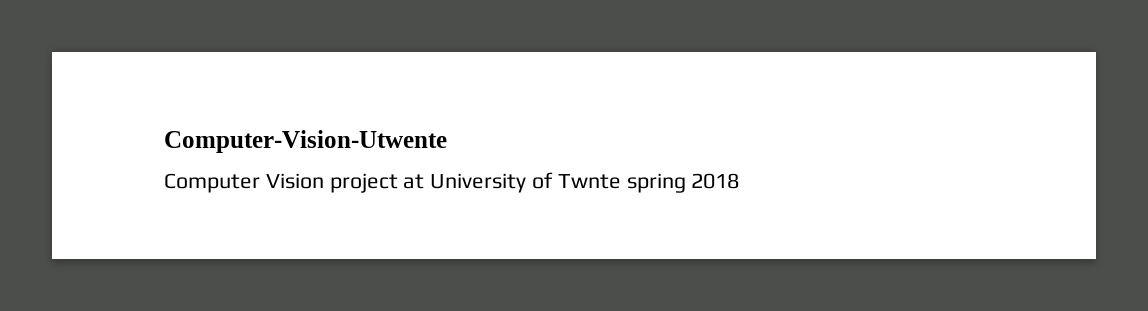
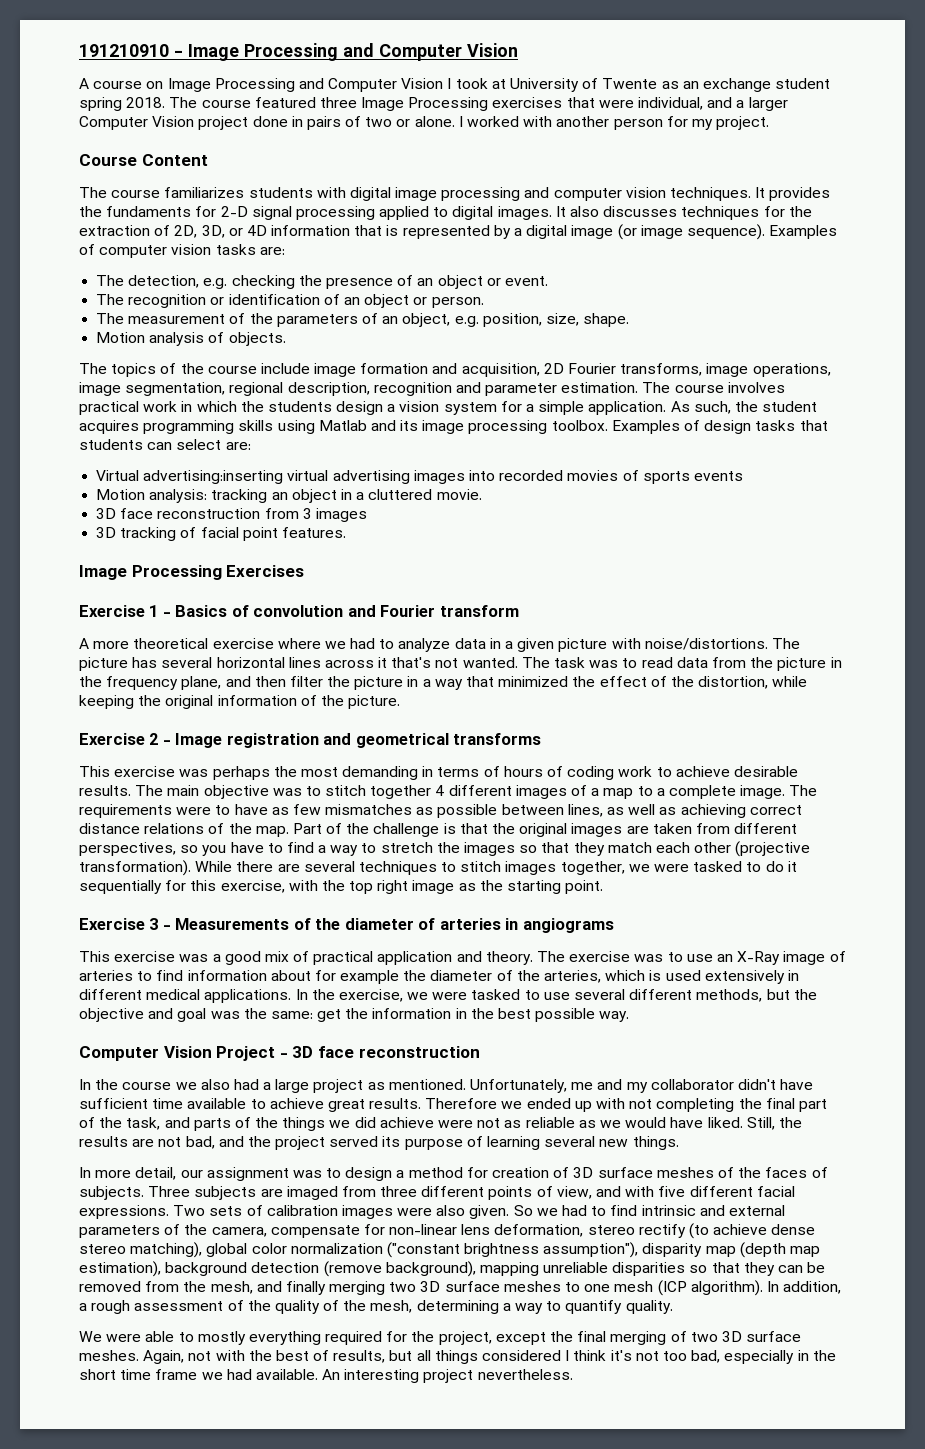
[164,130,447,153] [164,172,740,193] Computer-Vision-Utwente // Computer Vision project at University of Twnte spring 2018 -> [79,43,518,61] [79,78,831,92] [79,97,788,111] [79,116,770,130] [79,154,208,166] [79,187,831,201] [79,206,812,220] [79,224,838,240] [79,244,285,258] [96,275,548,289] [96,294,484,308] [96,313,630,327] [96,332,286,346] [79,363,831,377] [79,382,785,396] [79,401,818,415] [79,420,828,434] [79,439,251,450] [96,470,743,484] [96,489,482,503] [96,508,367,522] [96,527,346,541] [79,565,305,580] [79,605,519,617] [79,638,800,652] [79,657,842,671] [79,676,808,690] [79,695,401,709] [79,733,542,748] [79,766,798,780] [79,785,818,799] [79,804,802,818] [79,823,798,837] [79,841,811,857] [79,860,797,876] [79,880,604,894] [79,918,614,933] [79,951,846,965] [79,970,799,984] [79,989,817,1003] [79,1008,630,1022] [79,1046,480,1061] [79,1079,814,1093] [79,1098,827,1112] [79,1117,802,1131] [79,1136,679,1150] [79,1167,828,1181] [79,1186,795,1200] [79,1205,785,1219] [79,1223,816,1239] [79,1242,821,1258] [79,1261,826,1277] [79,1280,842,1296] [79,1300,673,1314] [79,1331,802,1345] [79,1350,836,1364] [79,1369,573,1383] 191210910 - Image Processing and Computer Vision // A course on Image Processing and Computer Vision I took at University of Twente as an exchange student spring 2018. The course featured three Image Processing exercises that were individual, and a larger Computer Vision project done in pairs of two or alone. I worked with another person for my project. // Course Content // The course familiarizes students with digital image processing and computer vision techniques. It provides the fundaments for 2-D signal processing applied to digital images. It also discusses techniques for the extraction of 2D, 3D, or 4D information that is represented by a digital image (or image sequence). Examples of computer vision tasks are: // The detection, e.g. checking the presence of an object or event. // The recognition or identification of an object or person. // The measurement of the parameters of an object, e.g. position, size, shape. // Motion analysis of objects. // The topics of the course include image formation and acquisition, 2D Fourier transforms, image operations, image segmentation, regional description, recognition and parameter estimation. The course involves practical work in which the students design a vision system for a simple application. As such, the student acquires programming skills using Matlab and its image processing toolbox. Examples of design tasks that students can select are: // Virtual advertising:inserting virtual advertising images into recorded movies of sports events // Motion analysis: tracking an object in a cluttered movie. // 3D face reconstruction from 3 images // 3D tracking of facial point features. // Image Processing Exercises // Exercise 1 - Basics of convolution and Fourier transform // A more theoretical exercise where we had to analyze data in a given picture with noise/distortions. The picture has several horizontal lines across it that's not wanted. The task was to read data from the picture in the frequency plane, and then filter the picture in a way that minimized the effect of the distortion, while keeping the original information of the picture. // Exercise 2 - Image registration and geometrical transforms // This exercise was perhaps the most demanding in terms of hours of coding work to achieve desirable results. The main objective was to stitch together 4 different images of a map to a complete image. The requirements were to have as few mismatches as possible between lines, as well as achieving correct distance relations of the map. Part of the challenge is that the original images are taken from different perspectives, so you have to find a way to stretch the images so that they match each other (projective transformation). While there are several techniques to stitch images together, we were tasked to do it sequentially for this exercise, with the top right image as the starting point. // Exercise 3 - Measurements of the diameter of arteries in angiograms // This exercise was a good mix of practical application and theory. The exercise was to use an X-Ray image of arteries to find information about for example the diameter of the arteries, which is used extensively in different medical applications. In the exercise, we were tasked to use several different methods, but the objective and goal was the same: get the information in the best possible way. // Computer Vision Project - 3D face reconstruction // In the course we also had a large project as mentioned. Unfortunately, me and my collaborator didn't have sufficient time available to achieve great results. Therefore we ended up with not completing the final part of the task, and parts of the things we did achieve were not as reliable as we would have liked. Still, the results are not bad, and the project served its purpose of learning several new things. // In more detail, our assignment was to design a method for creation of 3D surface meshes of the faces of subjects. Three subjects are imaged from three different points of view, and with five different facial expressions. Two sets of calibration images were also given. So we had to find intrinsic and external parameters of the camera, compensate for non-linear lens deformation, stereo rectify (to achieve dense stereo matching), global color normalization ("constant brightness assumption"), disparity map (depth map estimation), background detection (remove background), mapping unreliable disparities so that they can be removed from the mesh, and finally merging two 3D surface meshes to one mesh (ICP algorithm). In addition, a rough assessment of the quality of the mesh, determining a way to quantify quality. // We were able to mostly everything required for the project, except the final merging of two 3D surface meshes. Again, not with the best of results, but all things considered I think it's not too bad, especially in the short time frame we had available. An interesting project nevertheless.

